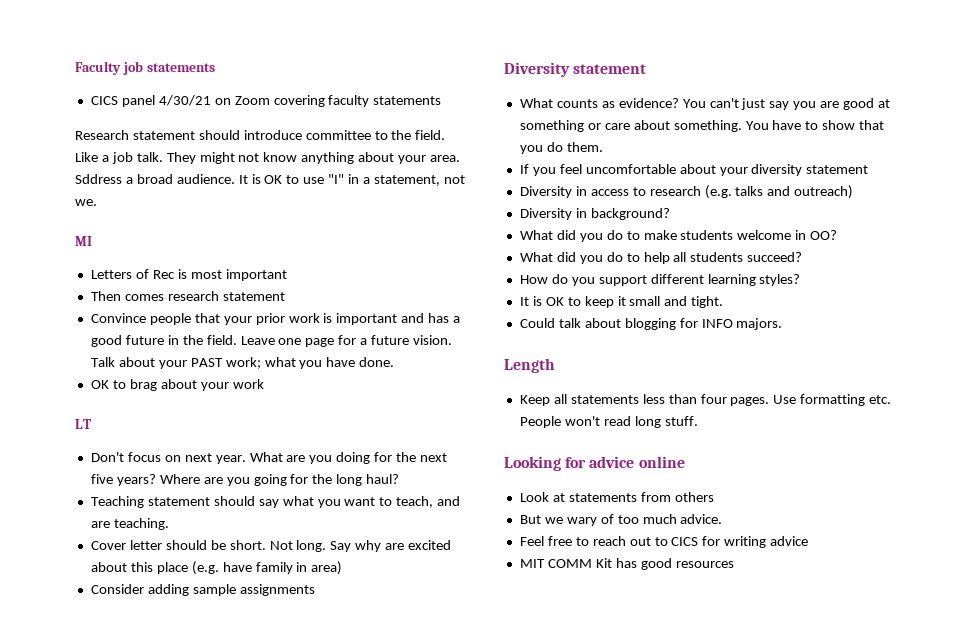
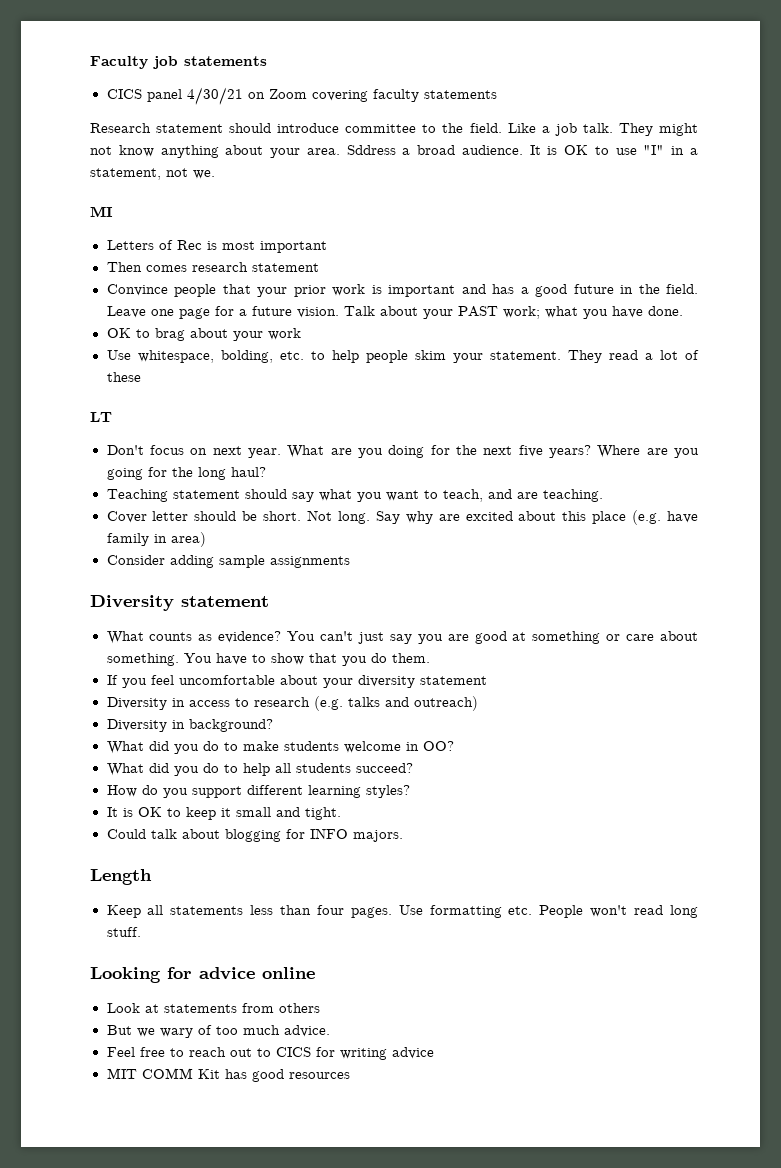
(264, 384) none -> [106,350,700,363] [106,372,141,382] // Use whitespace, bolding, etc. to help people skim your statement. They read a lot of these

